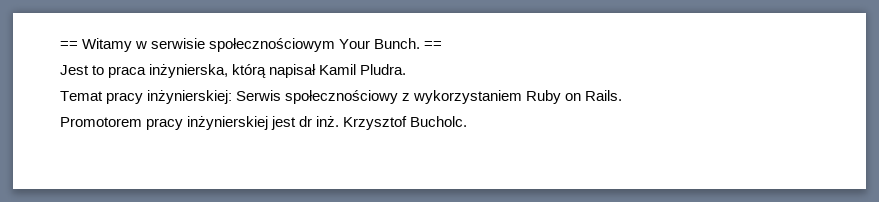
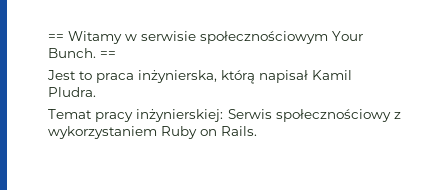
[60,116,468,130] // Promotorem pracy inżynierskiej jest dr inż. Krzysztof Bucholc. -> (257, 131) none

